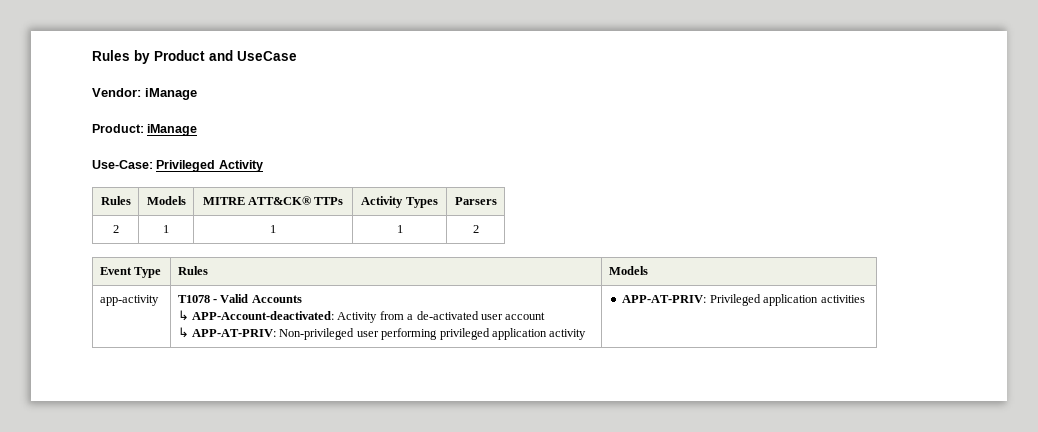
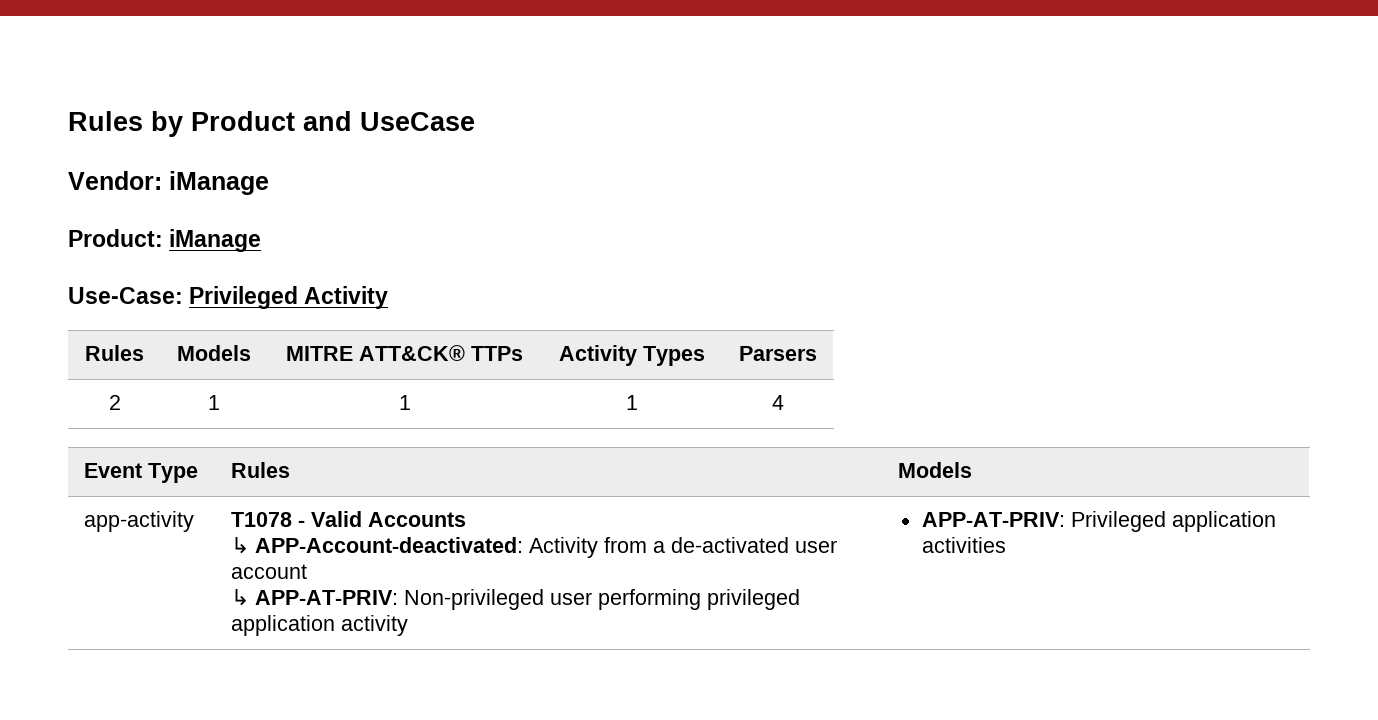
[472,225,479,233] 2 -> [772,395,784,410] 4

